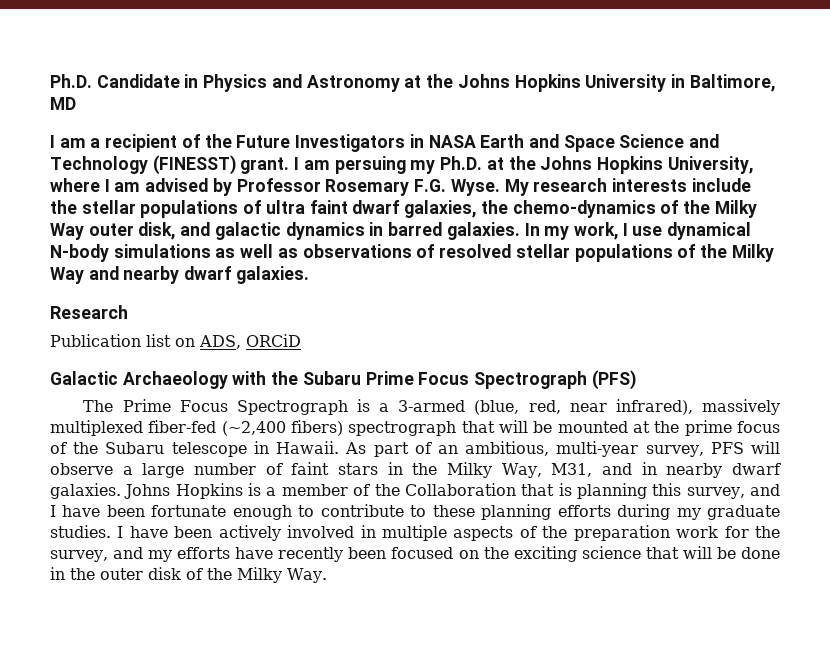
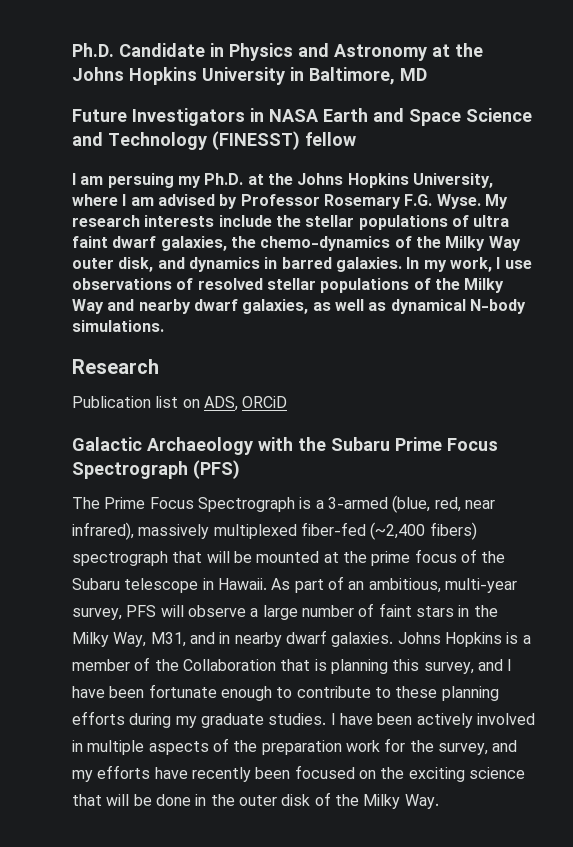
[50,134,232,152] I am a recipient of the -> (427, 74) none
[240,157,290,174] grant. -> [305,132,356,146] fellow //
[214,222,281,240] galactic -> (185, 263) none
[667,222,752,240] [50,244,298,262] dynamical N-body simulations as well as -> (532, 264) none
[235,266,309,284] galaxies. -> [242,299,526,314] [72,320,164,332] galaxies, as well as dynamical N-body simulations.

